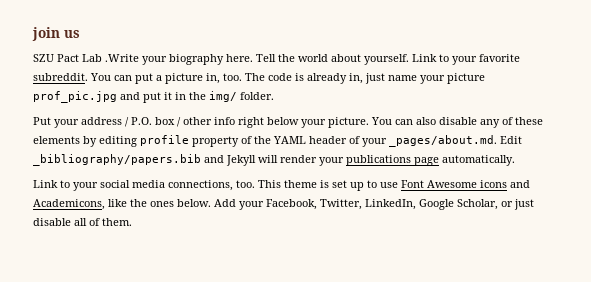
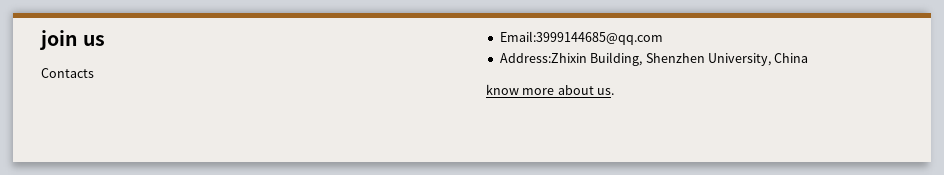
[33,54,520,65] [33,73,485,84] [33,91,274,103] [33,117,543,128] [33,135,522,147] [33,154,515,166] [33,180,530,191] [33,199,534,210] [33,218,132,226] SZU Pact Lab .Write your biography here. Tell the world about yourself. Link to your favorite subreddit. You can put a picture in, too. The code is already in, just name your picture prof_pic.jpg and put it in the img/ folder. // Put your address / P.O. box / other info right below your picture. You can also disable any of these elements by editing profile property of the YAML header of your _pages/about.md. Edit _bibliography/papers.bib and Jekyll will render your publications page automatically. // Link to your social media connections, too. This theme is set up to use Font Awesome icons and Academicons, like the ones below. Add your Facebook, Twitter, LinkedIn, Google Scholar, or just disable all of them. -> [41,68,94,78] [499,31,663,45] [499,52,809,66] [486,84,615,95] Contacts // Email:3999144685@qq.com // Address:Zhixin Building, Shenzhen University, China // know more about us.

